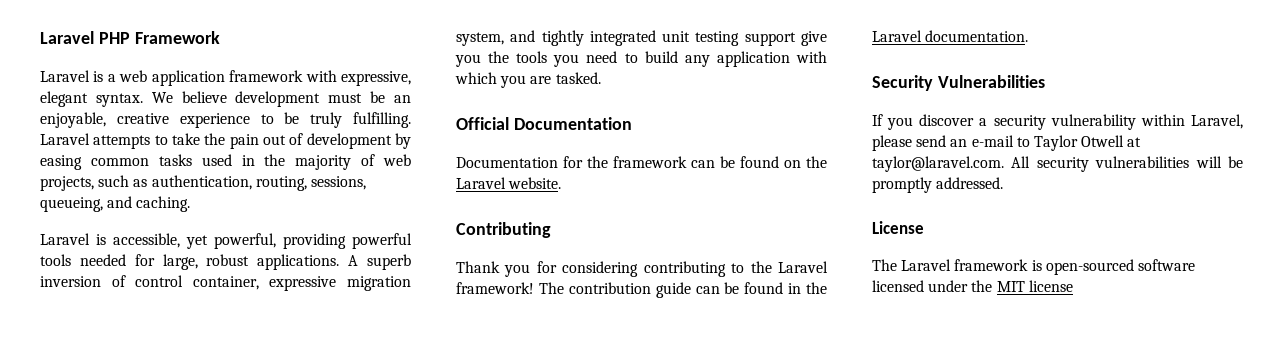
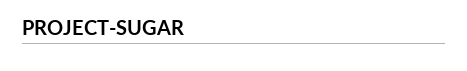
[40,31,220,44] [40,70,411,86] [40,91,411,107] [40,112,411,128] [40,133,411,149] [40,154,411,170] [40,175,366,191] [40,196,191,212] [40,233,412,249] [40,254,411,270] [40,275,411,291] [456,30,827,46] [455,51,827,67] [455,72,601,88] [456,117,632,130] [456,156,827,168] [456,177,562,189] [456,222,551,238] [456,261,828,277] [456,282,827,298] [872,30,1029,42] [872,75,1045,91] [872,114,1243,130] [872,135,1142,151] [872,156,1243,172] [872,177,1004,193] [872,221,924,234] [872,259,1195,275] [872,280,1073,292] Laravel PHP Framework // Laravel is a web application framework with expressive, elegant syntax. We believe development must be an enjoyable, creative experience to be truly fulfilling. Laravel attempts to take the pain out of development by easing common tasks used in the majority of web projects, such as authentication, routing, sessions, queueing, and caching. // Laravel is accessible, yet powerful, providing powerful tools needed for large, robust applications. A superb inversion of control container, expressive migration system, and tightly integrated unit testing support give you the tools you need to build any application with which you are tasked. // Official Documentation // Documentation for the framework can be found on the Laravel website. // Contributing // Thank you for considering contributing to the Laravel framework! The contribution guide can be found in the Laravel documentation. // Security Vulnerabilities // If you discover a security vulnerability within Laravel, please send an e-mail to Taylor Otwell at taylor@laravel.com. All security vulnerabilities will be promptly addressed. // License // The Laravel framework is open-sourced software licensed under the MIT license -> [22,20,184,35] PROJECT-SUGAR

